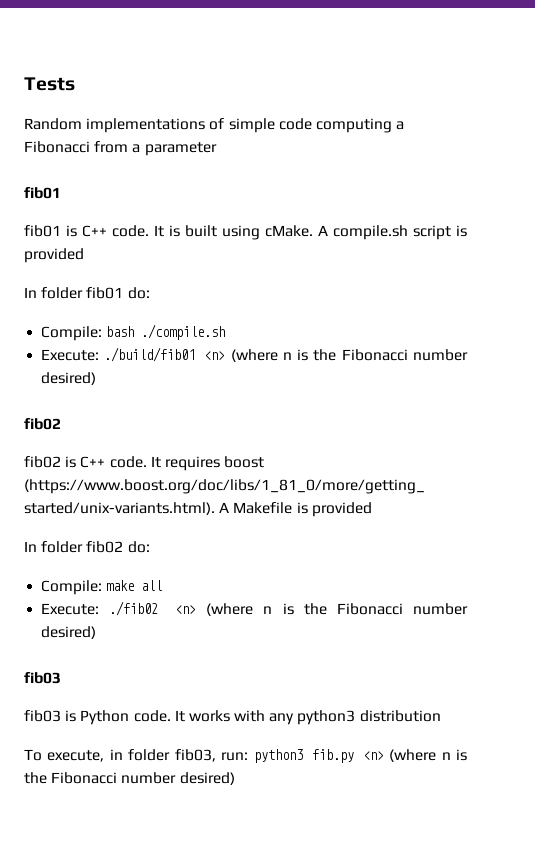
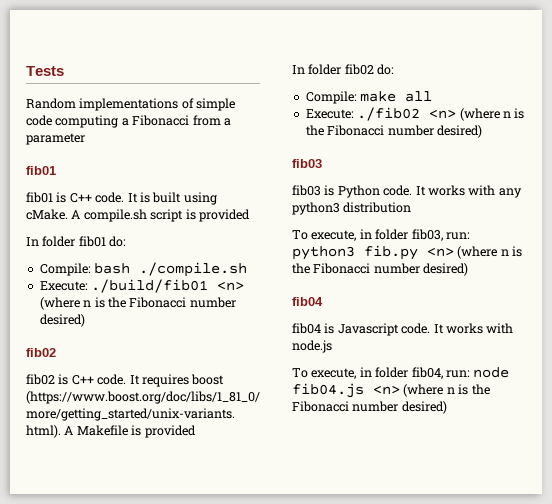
(235, 778) none -> [292,297,323,306] [292,323,514,336] [292,340,332,353] [292,367,510,379] [292,383,490,398] [292,401,447,414] // fib04 // fib04 is Javascript code. It works with node.js // To execute, in folder fib04, run: node fib04.js <n> (where n is the Fibonacci number desired)

